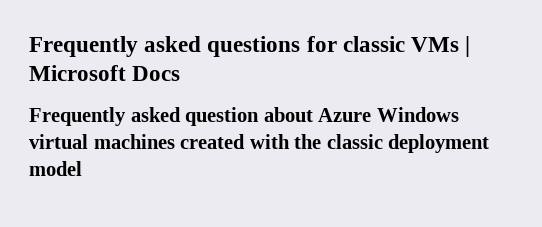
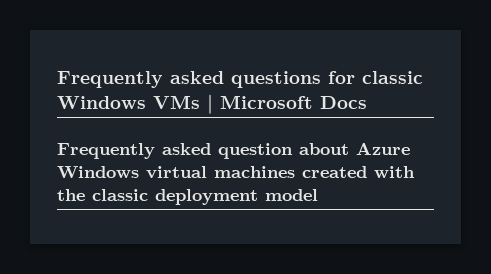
(405, 44) none -> [57,96,146,109] Windows

